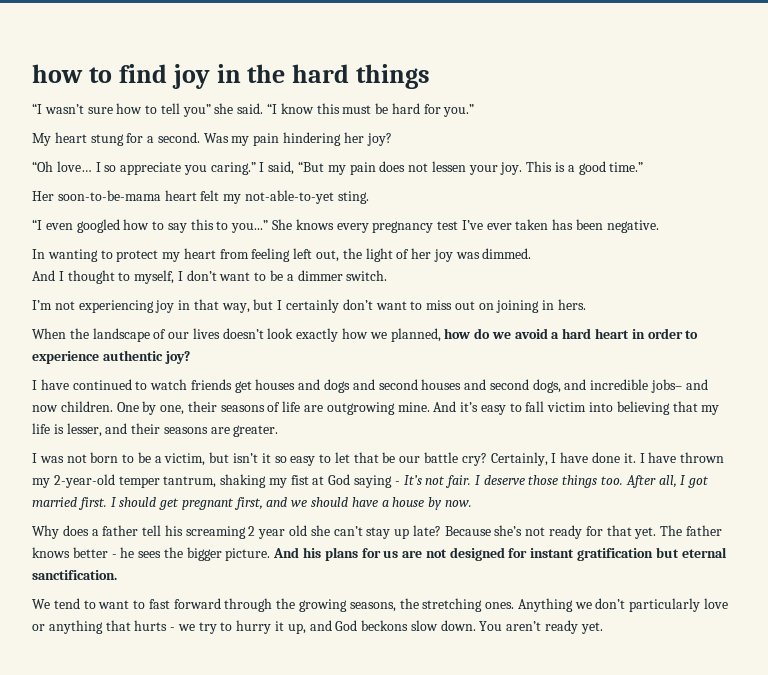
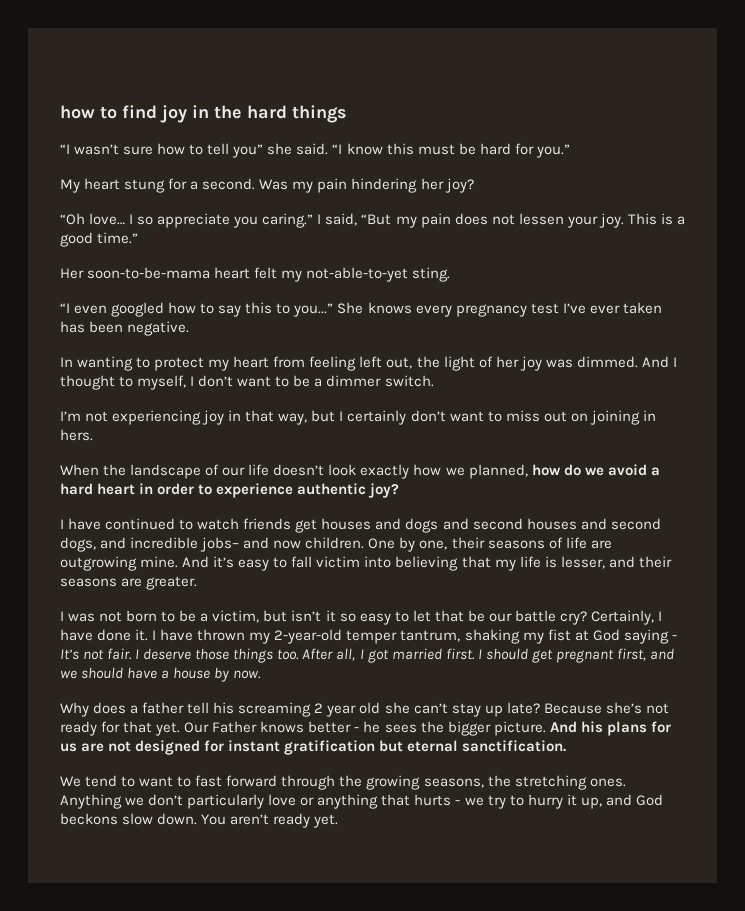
(532, 253) // -> (638, 362) none
[192,328,220,339] lives -> [248,464,270,476] life
[660,525,722,536] The father -> [184,721,258,733] Our Father

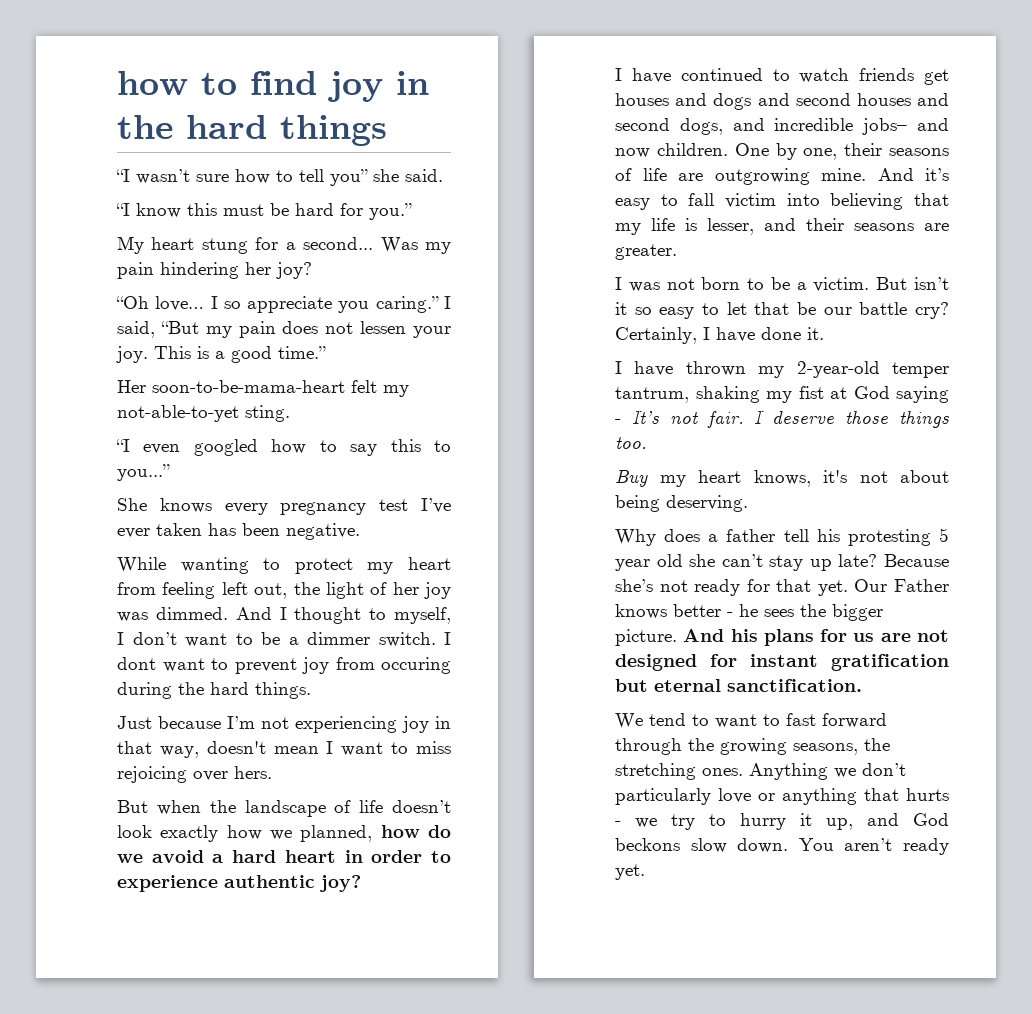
(329, 149) none -> (443, 175) //
[202,178,256,190] second. -> [303,237,374,250] second...
[87,267,251,279] soon-to-be-mama heart -> [152,380,345,393] soon-to-be-mama-heart
(334, 310) none -> (170, 472) //
[60,357,73,367] In -> [117,557,166,573] While
(434, 381) // -> [444,632,451,645] [117,657,451,674] [117,682,311,699] [117,716,221,729] I dont want to prevent joy from occuring during the hard things. // Just because
[311,410,656,425] but I certainly don’t want to miss out on joining in -> [206,741,451,756] [117,766,228,783] doesn't mean I want to miss rejoicing over
[60,464,99,476] When -> [117,800,201,815] But when
[222,467,246,476] our -> (352, 806) none
[212,610,288,623] victim, but -> [813,277,908,292] victim. But
(149, 635) none -> (824, 333) //
[302,648,674,663] [60,667,262,682] After all, I got married first. I should get pregnant first, and we should have a house by now. -> [615,470,949,487] [615,495,748,512] // Buy my heart knows, it's not about being deserving.
[238,702,324,717] screaming 2 -> [847,528,949,546] protesting 5

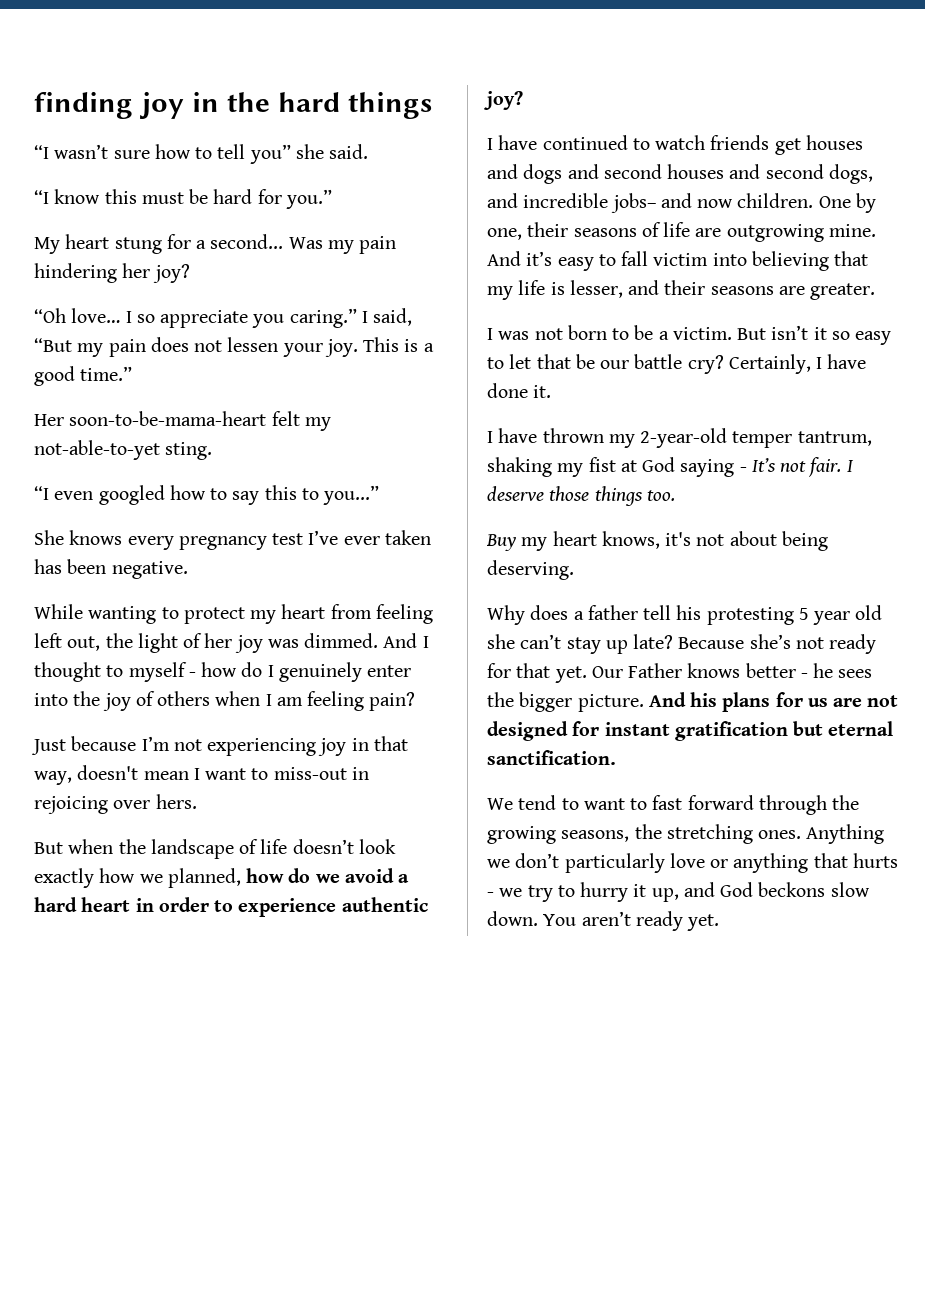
[117,71,317,96] how to find -> [34,91,133,119] finding
[394,607,452,624] [117,632,451,647] [117,657,451,674] [117,682,311,699] myself, I don’t want to be a dimmer switch. I dont want to prevent joy from occuring during the hard things. -> [128,662,412,682] [34,691,416,711] myself - how do I genuinely enter into the joy of others when I am feeling pain?
[416,741,451,754] miss -> [273,767,369,780] miss-out in

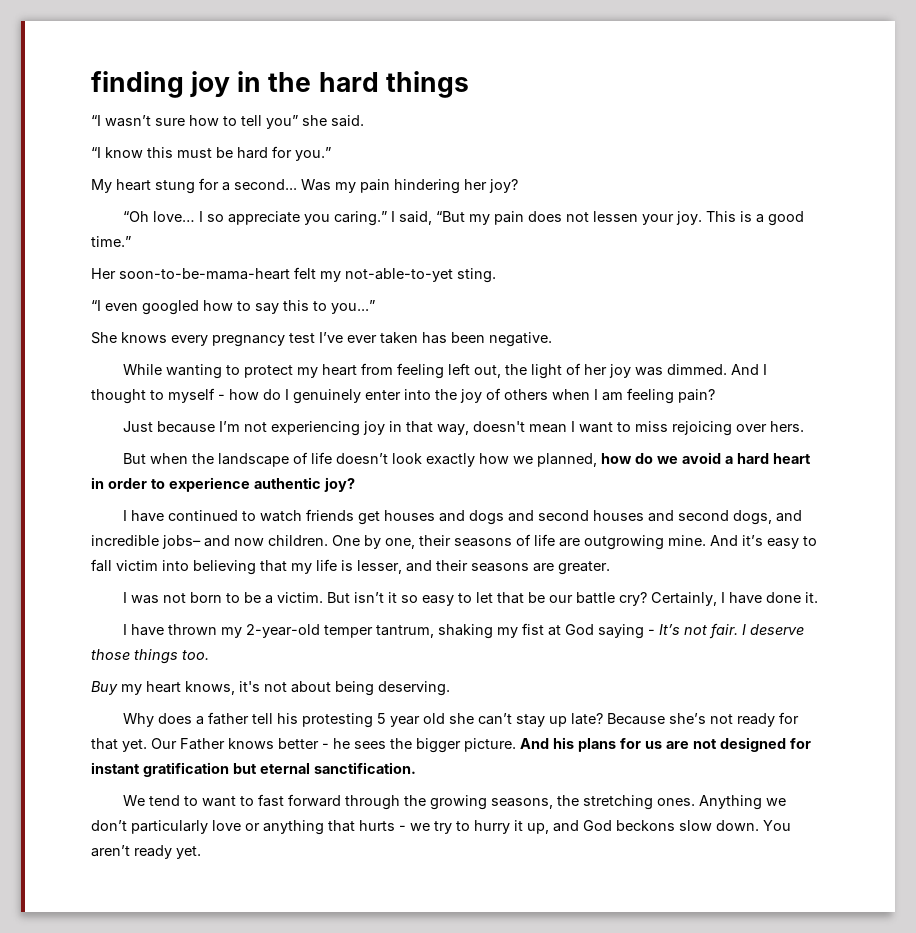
[273,767,369,780] miss-out in -> [635,421,669,432] miss

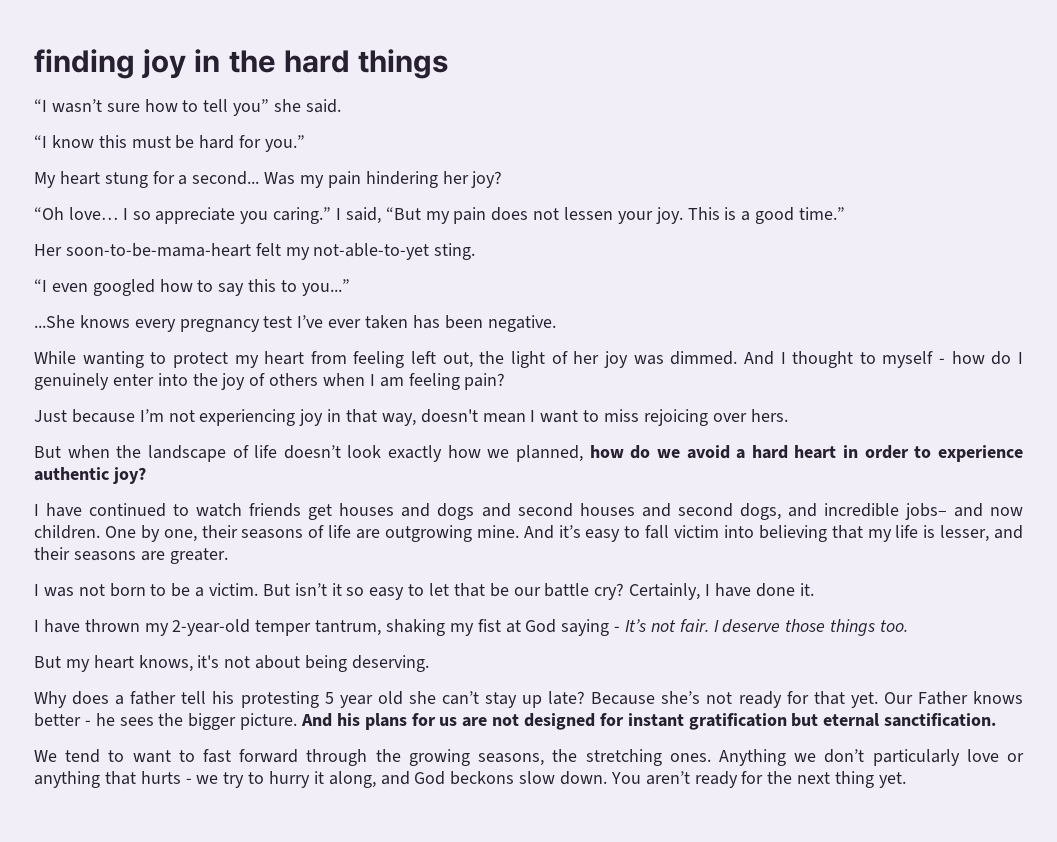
[91,332,117,344] She -> [34,315,75,328] ...She
[91,681,118,695] Buy -> [34,656,61,668] But
[527,823,549,834] up, -> [328,771,376,788] along,
(172, 852) none -> [741,771,875,788] for the next thing

